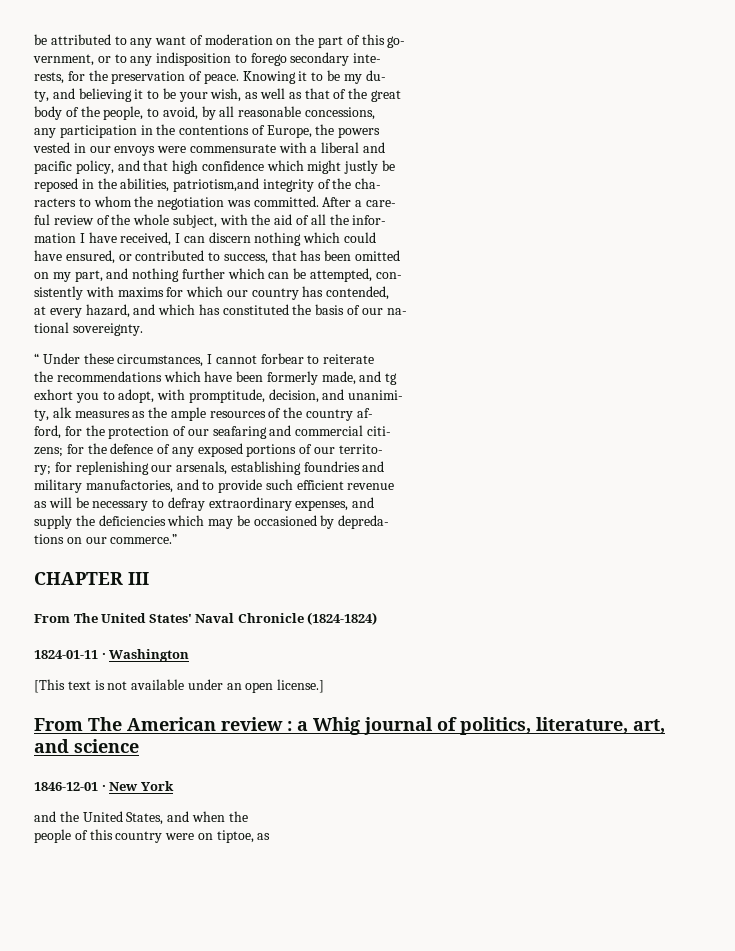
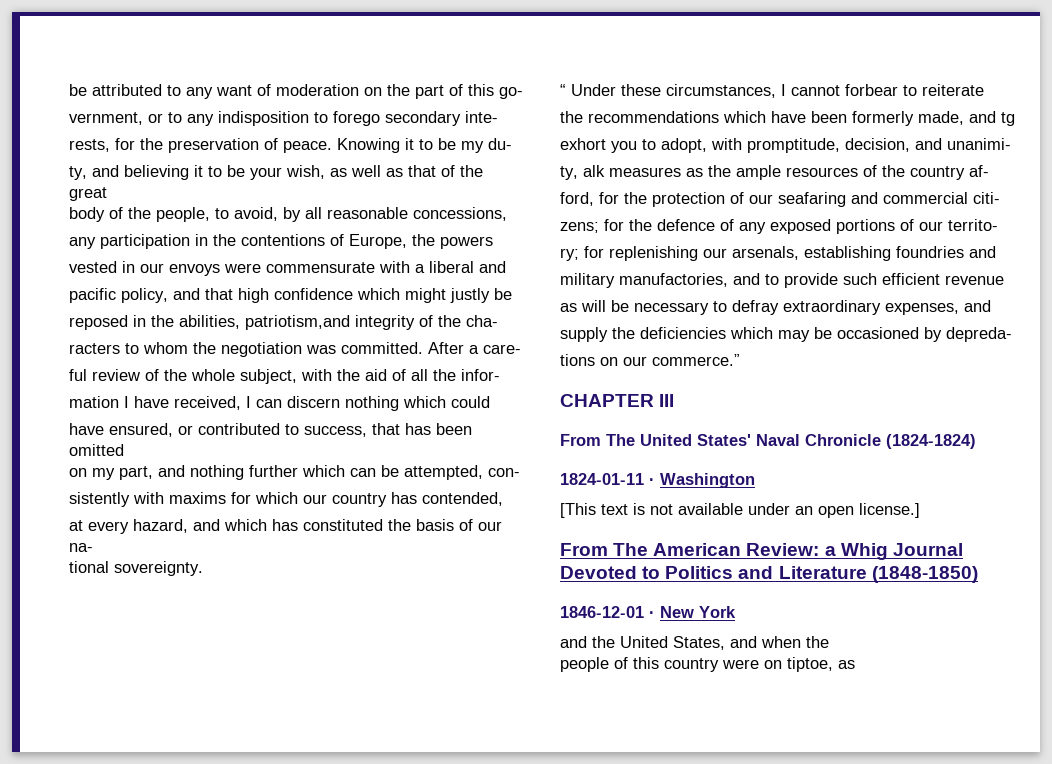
[221,717,665,735] [34,739,139,753] review : a Whig journal of politics, literature, art, and science -> [746,543,963,560] [560,566,978,583] Review: a Whig Journal Devoted to Politics and Literature (1848-1850)

